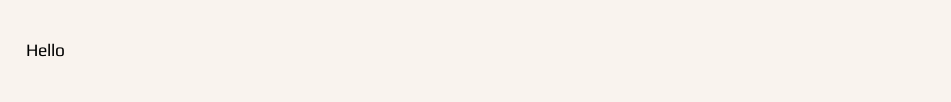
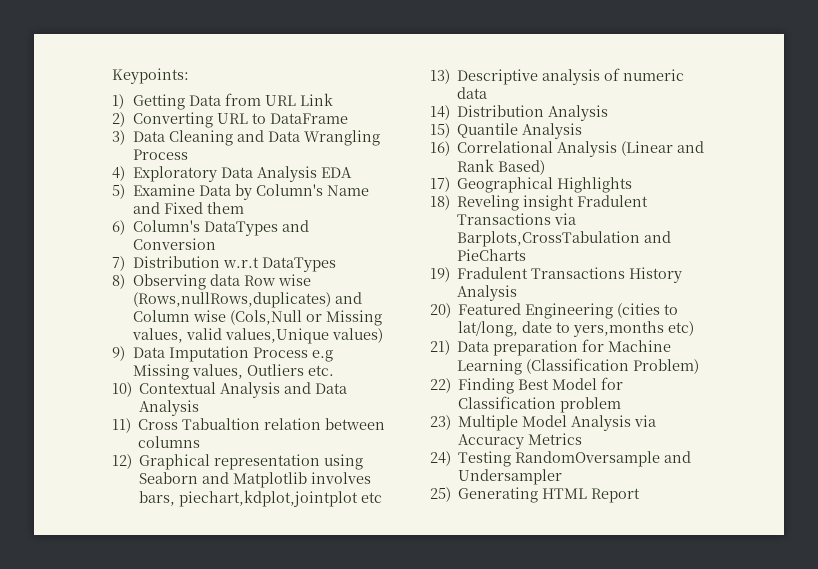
[26,43,65,57] Hello -> [112,68,189,84] [112,93,334,110] [112,112,349,128] [112,130,381,146] [133,149,189,160] [112,166,353,182] [112,184,370,200] [133,202,245,214] [112,220,310,236] [133,238,217,250] [112,256,337,272] [112,274,312,290] [133,292,363,308] [133,310,383,326] [132,328,384,344] [112,346,334,362] [133,364,335,380] [112,382,348,398] [139,400,200,416] [112,418,386,433] [138,436,201,448] [112,454,364,470] [139,472,372,488] [139,490,383,507] [430,68,685,85] [457,87,488,99] [430,105,609,121] [430,123,583,139] [430,141,705,157] [457,159,546,175] [430,177,633,193] [430,195,649,211] [457,213,577,225] [457,231,672,247] [457,249,527,261] [430,267,683,283] [457,285,518,301] [430,303,679,319] [458,321,695,337] [430,339,672,356] [457,358,700,375] [430,377,624,394] [458,396,622,413] [430,415,657,431] [458,433,583,449] [430,451,692,467] [458,469,563,485] [430,487,641,503] Keypoints: // 1) Getting Data from URL Link // 2) Converting URL to DataFrame // 3) Data Cleaning and Data Wrangling Process // 4) Exploratory Data Analysis EDA // 5) Examine Data by Column's Name and Fixed them // 6) Column's DataTypes and Conversion // 7) Distribution w.r.t DataTypes // 8) Observing data Row wise (Rows,nullRows,duplicates) and Column wise (Cols,Null or Missing values, valid values,Unique values) // 9) Data Imputation Process e.g Missing values, Outliers etc. // 10) Contextual Analysis and Data Analysis // 11) Cross Tabualtion relation between columns // 12) Graphical representation using Seaborn and Matplotlib involves bars, piechart,kdplot,jointplot etc // 13) Descriptive analysis of numeric data // 14) Distribution Analysis // 15) Quantile Analysis // 16) Correlational Analysis (Linear and Rank Based) // 17) Geographical Highlights // 18) Reveling insight Fradulent Transactions via Barplots,CrossTabulation and PieCharts // 19) Fradulent Transactions History Analysis // 20) Featured Engineering (cities to lat/long, date to yers,months etc) // 21) Data preparation for Machine Learning (Classification Problem) // 22) Finding Best Model for Classification problem // 23) Multiple Model Analysis via Accuracy Metrics // 24) Testing RandomOversample and Undersampler // 25) Generating HTML Report

